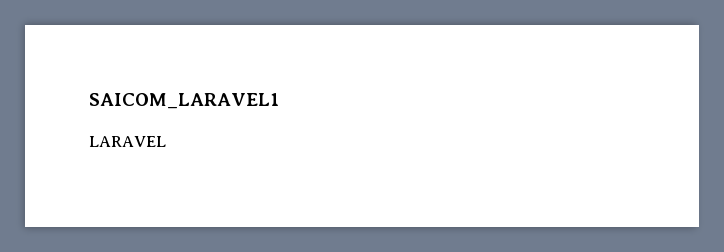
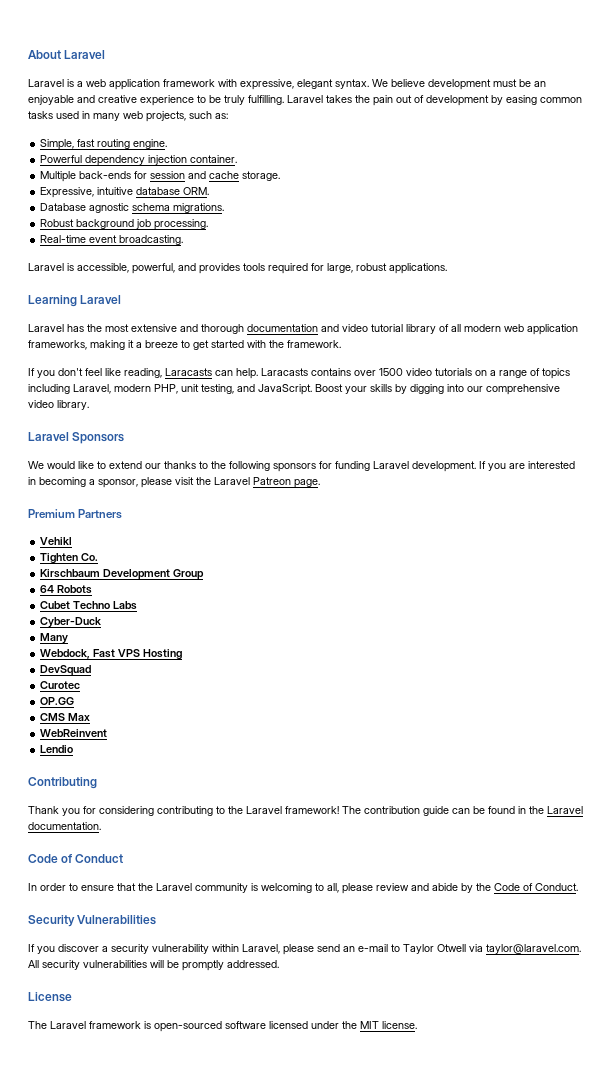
[89,93,279,109] [89,136,166,147] SAICOM_LARAVEL1 // LARAVEL -> [28,50,106,59] [28,79,546,90] [28,95,582,106] [28,111,228,122] [40,139,168,150] [40,155,238,166] [40,171,281,182] [40,187,210,198] [40,203,225,213] [40,219,209,230] [40,235,184,245] [28,263,447,274] [28,295,122,307] [28,324,578,335] [28,340,341,350] [28,368,570,379] [28,384,560,395] [28,400,89,410] [28,432,125,444] [28,461,575,472] [28,477,320,488] [28,509,123,519] [40,537,73,545] [40,553,99,564] [40,569,205,580] [40,585,93,594] [40,601,138,610] [40,617,102,628] [40,633,69,644] [40,649,183,660] [40,665,92,676] [40,681,81,689] [40,697,75,705] [40,713,91,721] [40,729,108,737] [40,745,74,753] [28,777,97,789] [28,806,583,816] [28,822,101,830] [28,854,124,863] [28,883,578,894] [28,915,157,927] [28,944,581,955] [28,960,279,971] [28,992,72,1002] [28,1021,417,1032] About Laravel // Laravel is a web application framework with expressive, elegant syntax. We believe development must be an enjoyable and creative experience to be truly fulfilling. Laravel takes the pain out of development by easing common tasks used in many web projects, such as: // Simple, fast routing engine. // Powerful dependency injection container. // Multiple back-ends for session and cache storage. // Expressive, intuitive database ORM. // Database agnostic schema migrations. // Robust background job processing. // Real-time event broadcasting. // Laravel is accessible, powerful, and provides tools required for large, robust applications. // Learning Laravel // Laravel has the most extensive and thorough documentation and video tutorial library of all modern web application frameworks, making it a breeze to get started with the framework. // If you don't feel like reading, Laracasts can help. Laracasts contains over 1500 video tutorials on a range of topics including Laravel, modern PHP, unit testing, and JavaScript. Boost your skills by digging into our comprehensive video library. // Laravel Sponsors // We would like to extend our thanks to the following sponsors for funding Laravel development. If you are interested in becoming a sponsor, please visit the Laravel Patreon page. // Premium Partners // Vehikl // Tighten Co. // Kirschbaum Development Group // 64 Robots // Cubet Techno Labs // Cyber-Duck // Many // Webdock, Fast VPS Hosting // DevSquad // Curotec // OP.GG // CMS Max // WebReinvent // Lendio // Contributing // Thank you for considering contributing to the Laravel framework! The contribution guide can be found in the Laravel documentation. // Code of Conduct // In order to ensure that the Laravel community is welcoming to all, please review and abide by the Code of Conduct. // Security Vulnerabilities // If you discover a security vulnerability within Laravel, please send an e-mail to Taylor Otwell via taylor@laravel.com. All security vulnerabilities will be promptly addressed. // License // The Laravel framework is open-sourced software licensed under the MIT license.

